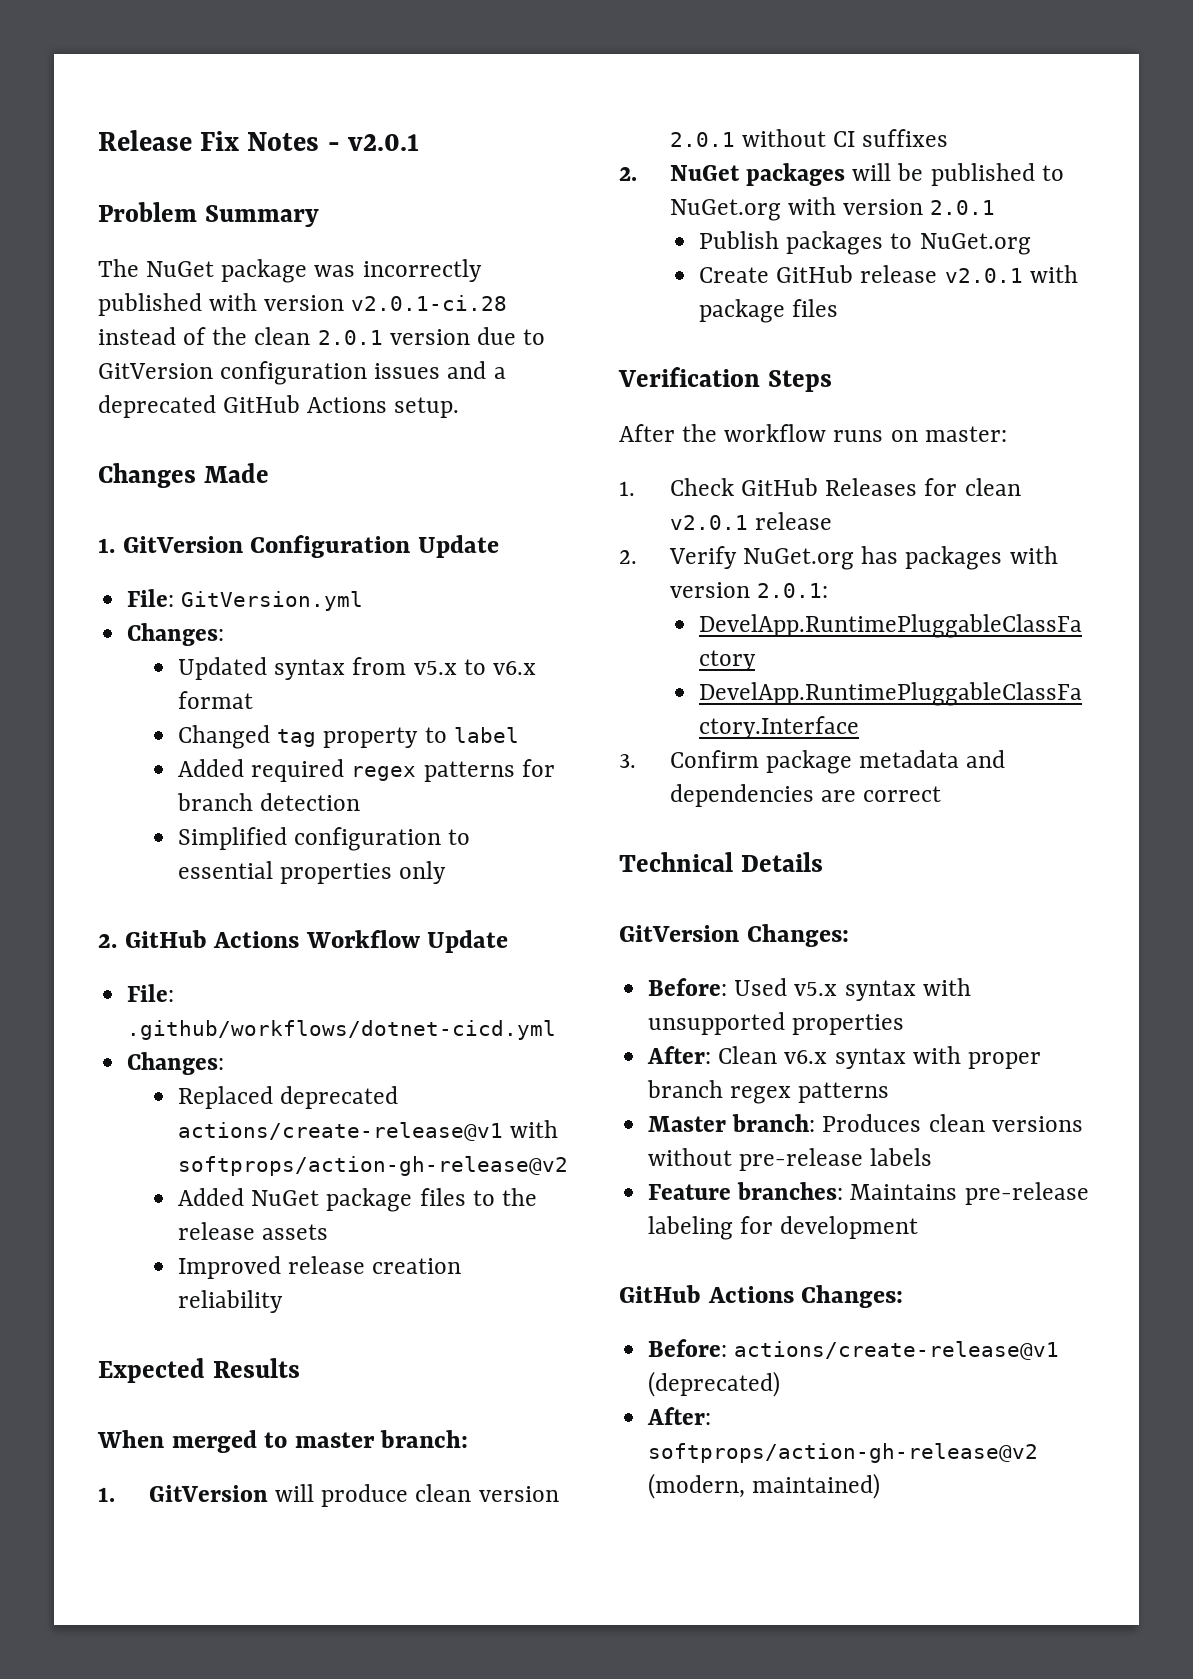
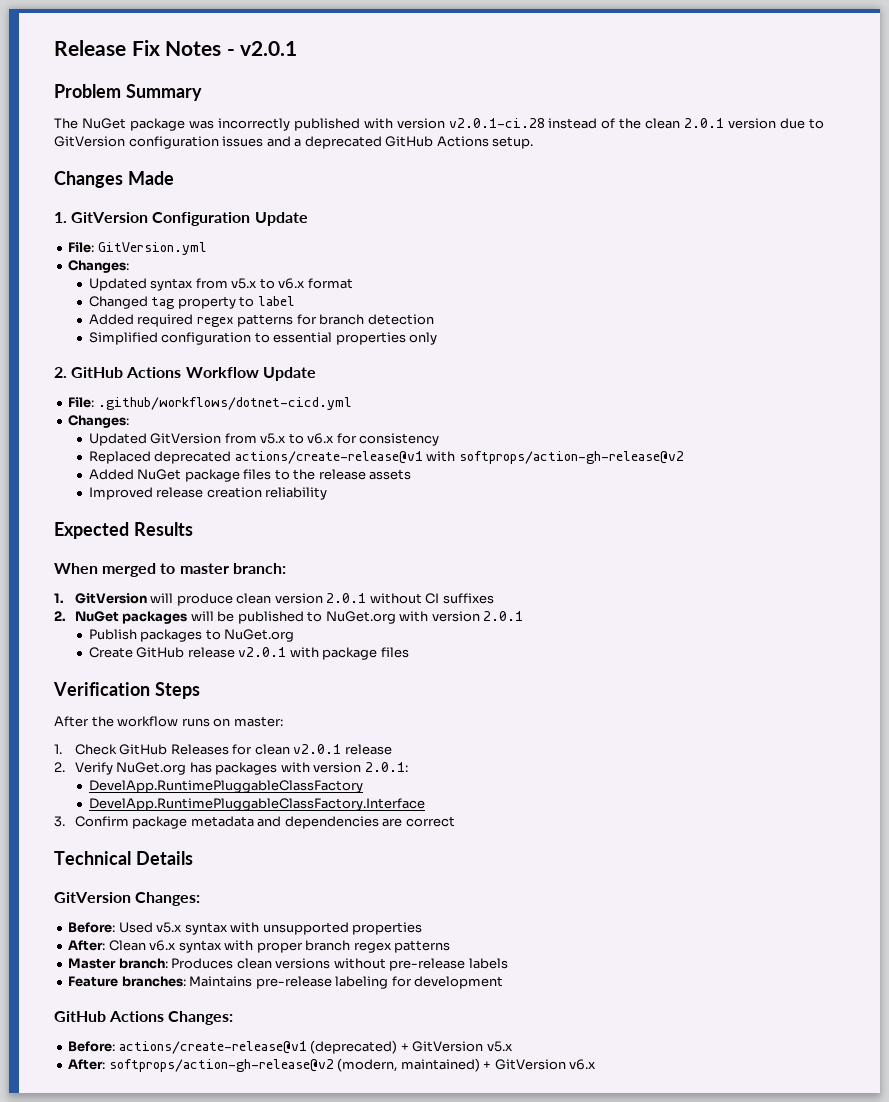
(225, 1063) none -> [88,433,440,446] // Updated GitVersion from v5.x to v6.x for consistency
(781, 1384) none -> [400,1041,513,1052] + GitVersion v5.x
(881, 1486) none -> [483,1059,597,1070] + GitVersion v6.x

